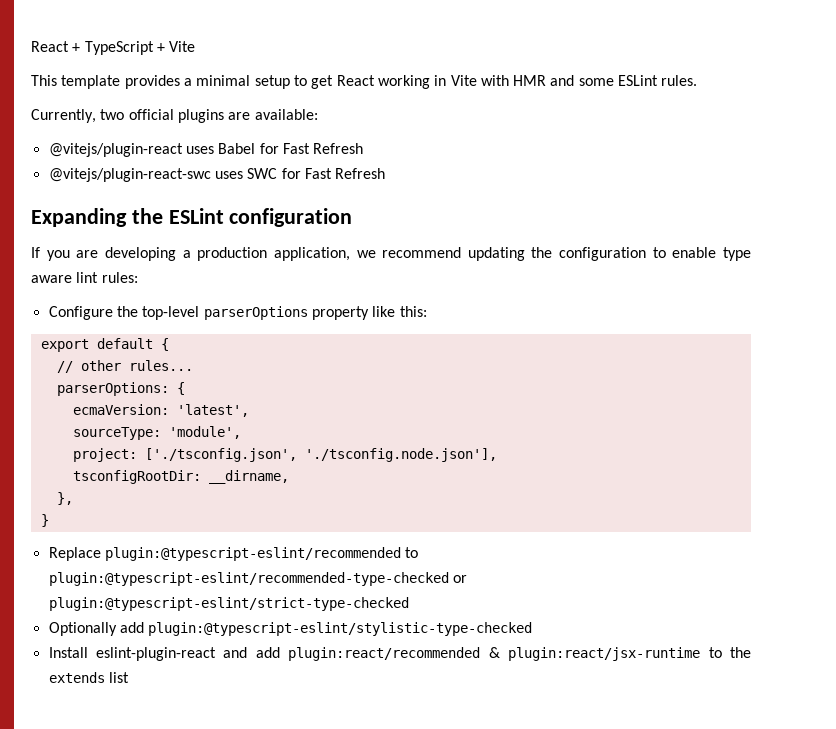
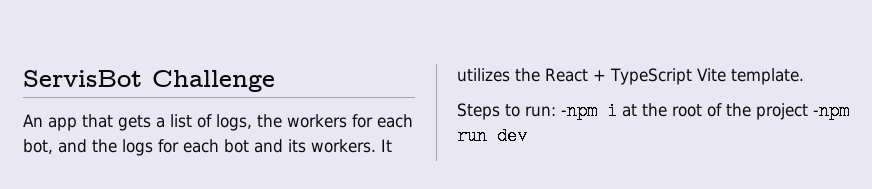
(31, 46) none -> [23,70,275,92] [23,114,413,131] [23,139,392,156] [457,68,540,82] ServisBot Challenge // An app that gets a list of logs, the workers for each bot, and the logs for each bot and its workers. It utilizes the
[156,41,196,52] [31,75,698,89] [31,109,318,123] [48,143,364,157] [48,168,386,182] [31,208,353,227] [31,247,751,261] [31,272,138,283] [48,306,427,320] [40,338,169,352] [56,360,193,373] [56,382,185,396] [72,404,249,417] [72,426,241,440] [72,448,497,462] [72,470,289,484] [56,492,73,505] [40,514,49,527] [48,547,419,561] [48,572,467,586] [48,597,409,611] [48,622,533,636] [48,647,751,661] [48,672,129,683] + Vite // This template provides a minimal setup to get React working in Vite with HMR and some ESLint rules. // Currently, two official plugins are available: // @vitejs/plugin-react uses Babel for Fast Refresh // @vitejs/plugin-react-swc uses SWC for Fast Refresh // Expanding the ESLint configuration // If you are developing a production application, we recommend updating the configuration to enable type aware lint rules: // Configure the top-level parserOptions property like this: // export default { // // other rules... // parserOptions: { // ecmaVersion: 'latest', // sourceType: 'module', // project: ['./tsconfig.json', './tsconfig.node.json'], // tsconfigRootDir: __dirname, // }, // } // Replace plugin:@typescript-eslint/recommended to plugin:@typescript-eslint/recommended-type-checked or plugin:@typescript-eslint/strict-type-checked // Optionally add plugin:@typescript-eslint/stylistic-type-checked // Install eslint-plugin-react and add plugin:react/recommended & plugin:react/jsx-runtime to the extends list -> [696,68,804,85] [457,102,849,120] [457,127,527,145] Vite template. // Steps to run: -npm i at the root of the project -npm run dev

